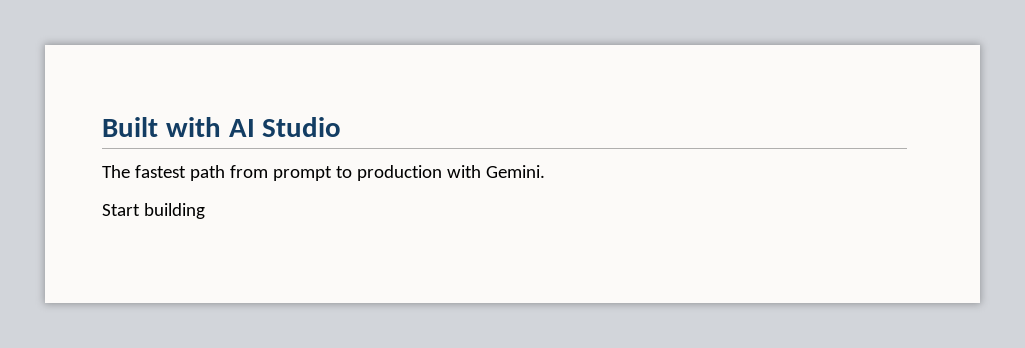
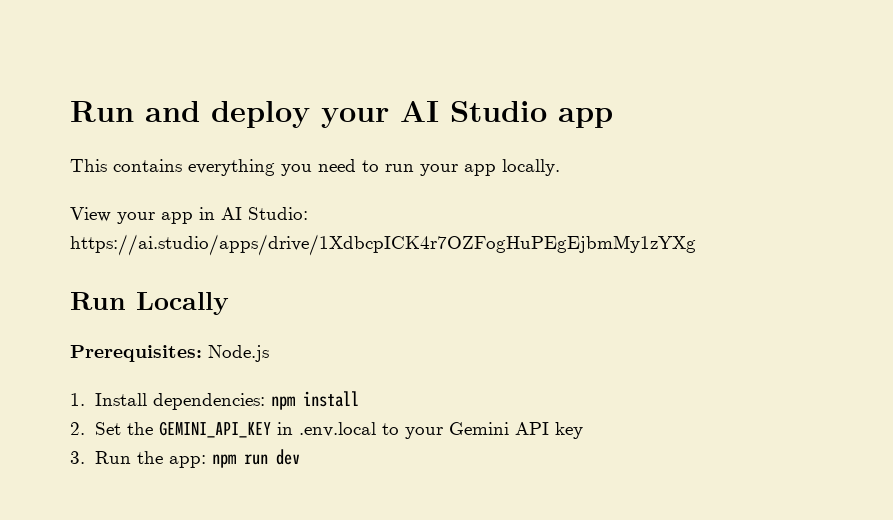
[102,117,342,137] [102,165,545,181] [102,203,205,219] Built with AI Studio // The fastest path from prompt to production with Gemini. // Start building -> [70,101,613,128] [70,159,560,176] [70,207,308,224] [70,234,696,256] [70,292,229,315] [70,345,269,362] [70,391,360,410] [70,421,584,439] [70,449,301,468] Run and deploy your AI Studio app // This contains everything you need to run your app locally. // View your app in AI Studio: https://ai.studio/apps/drive/1XdbcpICK4r7OZFogHuPEgEjbmMy1zYXg // Run Locally // Prerequisites: Node.js // 1. Install dependencies: npm install // 2. Set the GEMINI_API_KEY in .env.local to your Gemini API key // 3. Run the app: npm run dev

